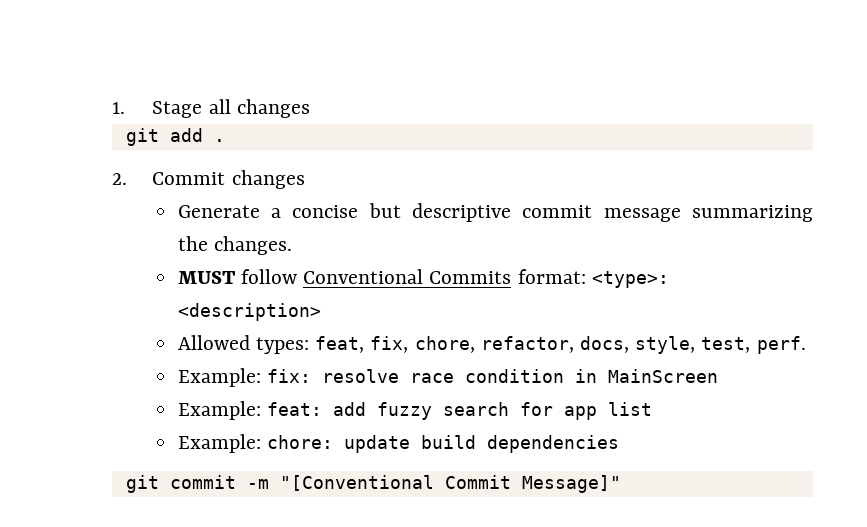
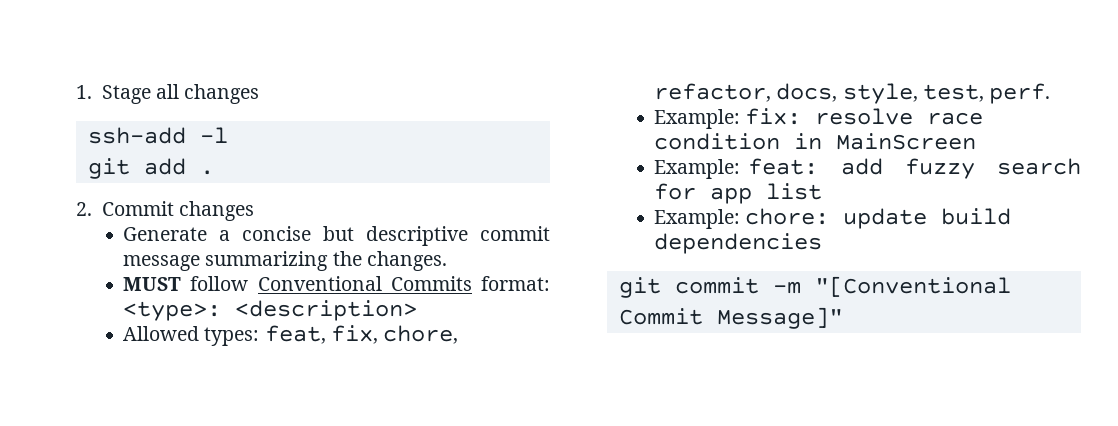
(310, 108) none -> [87,127,228,144] // ssh-add -l

